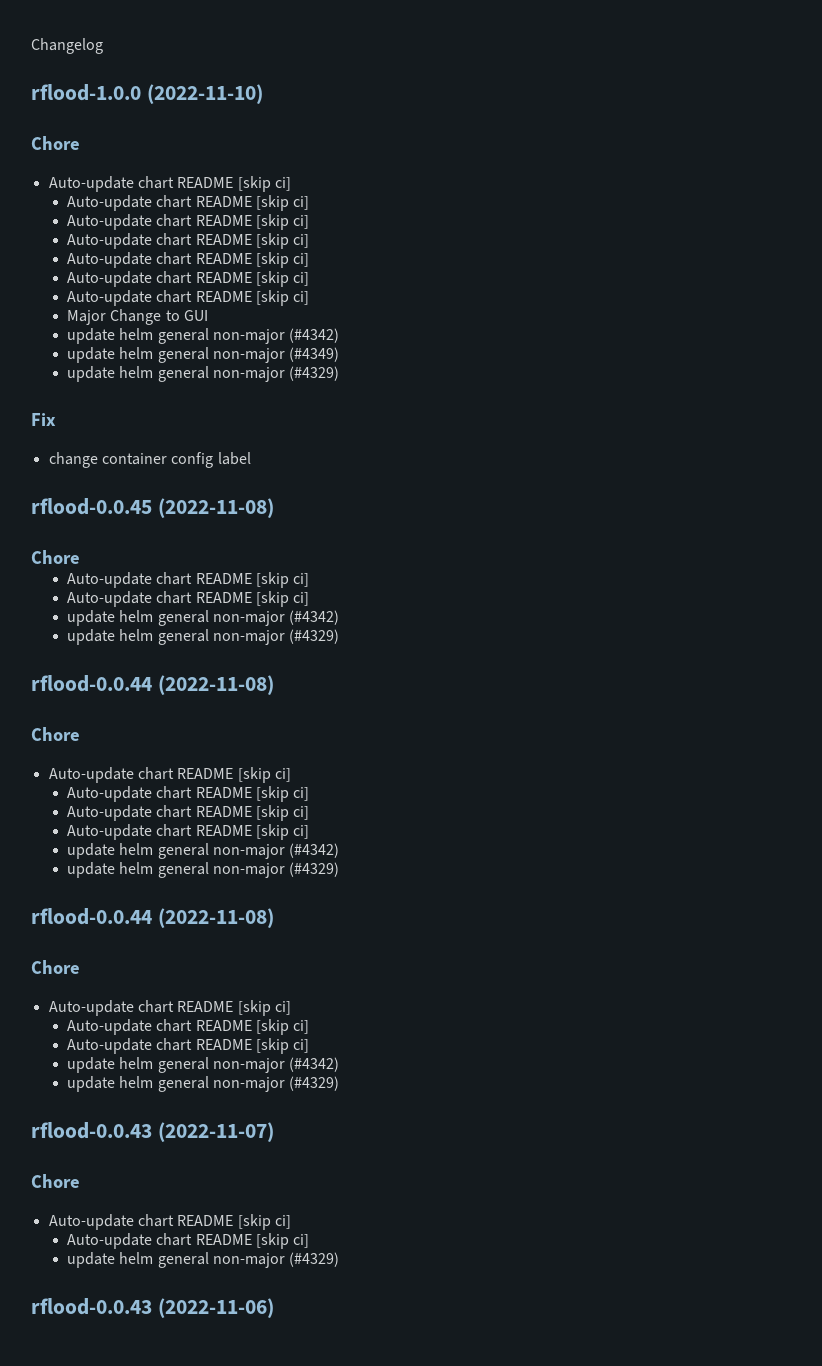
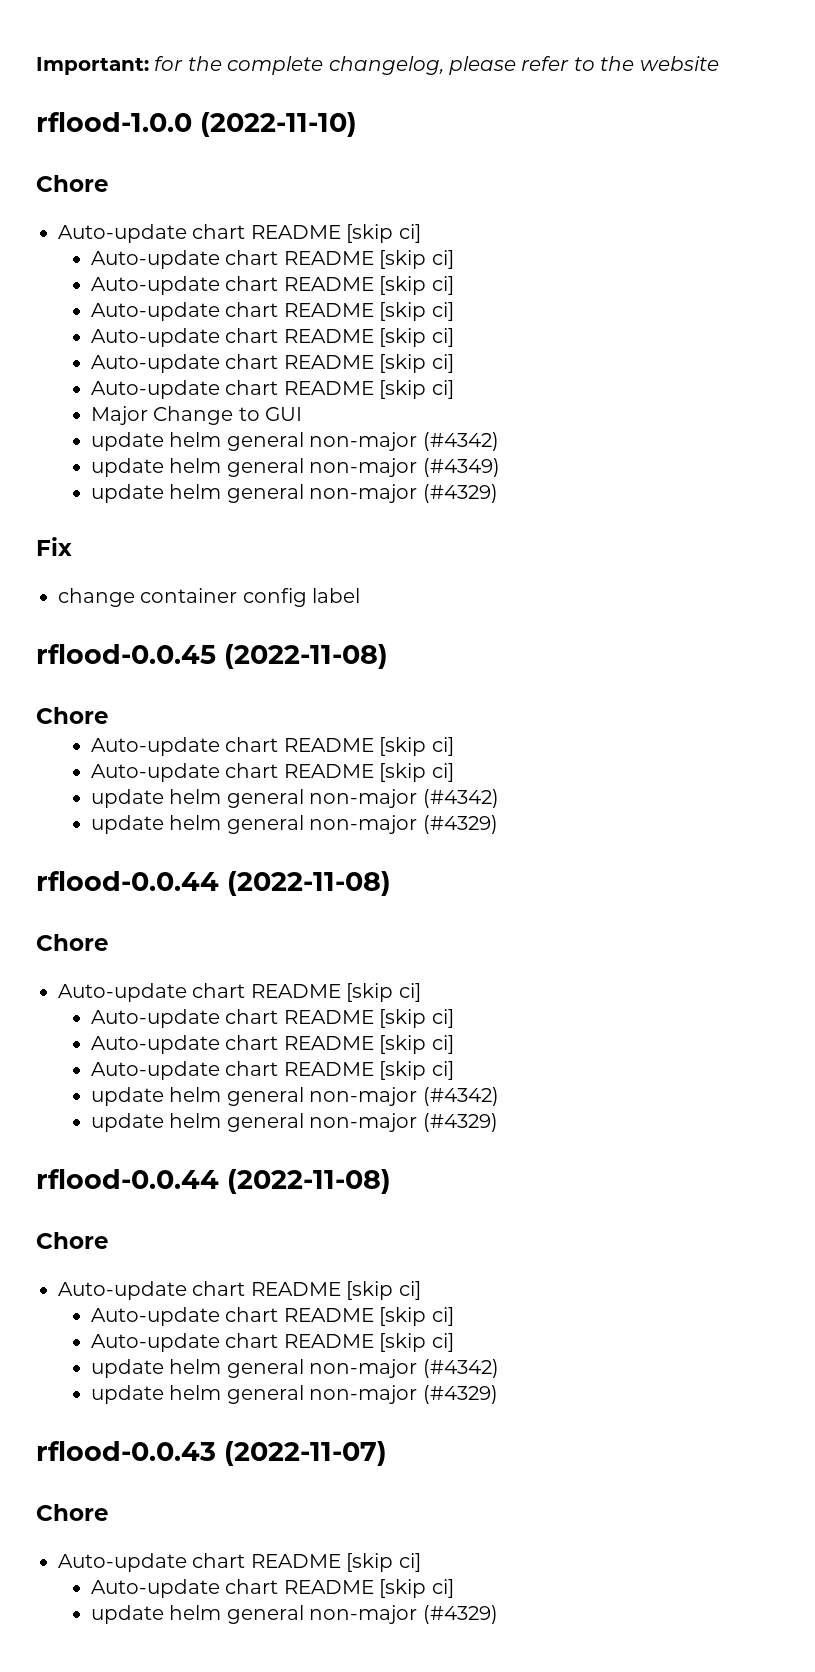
[31,38,103,54] Changelog -> [36,56,719,75] Important: for the complete changelog, please refer to the website
[31,1298,274,1318] // rflood-0.0.43 (2022-11-06) -> (498, 1614) none

